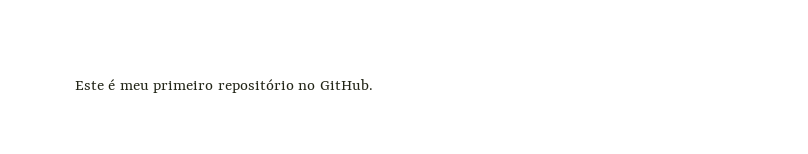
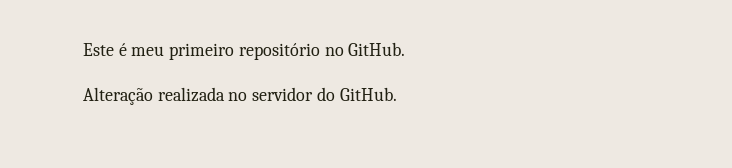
(373, 84) none -> [83,87,397,105] // Alteração realizada no servidor do GitHub.

